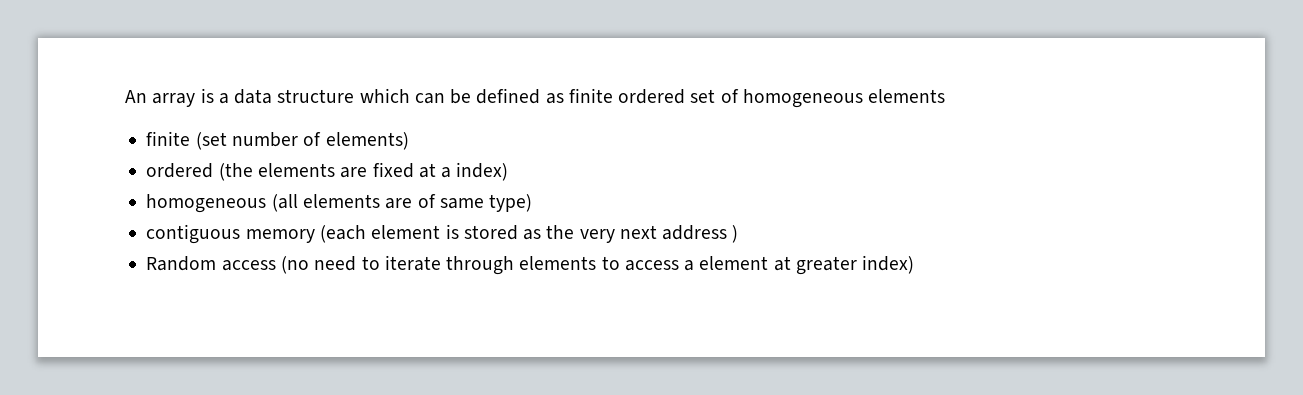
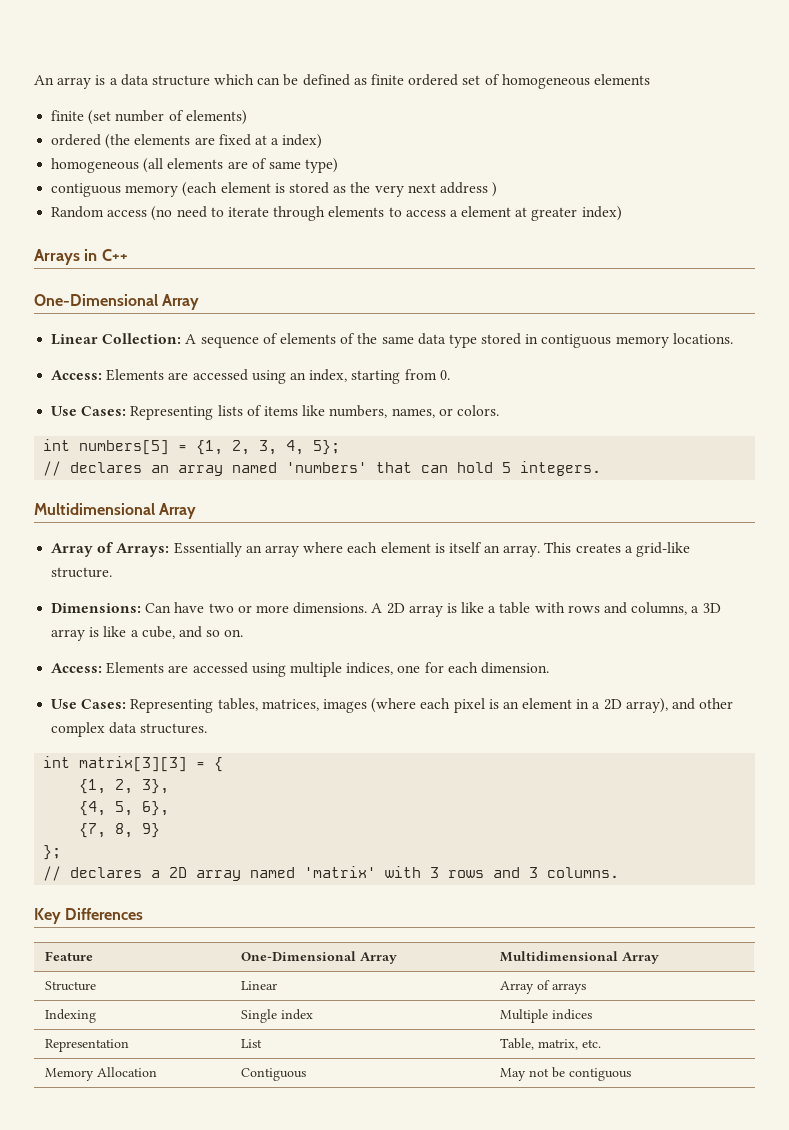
(915, 264) none -> [34,249,128,265] [34,294,200,310] [51,333,733,348] [51,369,450,384] [51,405,499,420] [43,439,341,455] [43,461,602,476] [34,503,197,519] [51,542,691,557] [51,567,113,578] [51,602,721,617] [51,626,244,641] [51,662,549,677] [51,698,734,713] [51,722,208,737] [43,756,224,772] [79,779,170,794] [79,801,170,816] [79,823,161,838] [43,845,62,860] [43,866,620,881] [34,908,144,924] [44,951,93,961] [240,951,397,964] [499,951,659,964] [44,981,96,991] [240,981,277,990] [499,980,586,994] [44,1009,96,1023] [240,1009,313,1023] [499,1009,592,1023] [44,1039,129,1052] [240,1039,262,1048] [499,1038,601,1050] [44,1067,157,1081] [240,1068,306,1081] [499,1067,631,1081] // Arrays in C++ // One-Dimensional Array // Linear Collection: A sequence of elements of the same data type stored in contiguous memory locations. // Access: Elements are accessed using an index, starting from 0. // Use Cases: Representing lists of items like numbers, names, or colors. // int numbers[5] = {1, 2, 3, 4, 5}; // // declares an array named 'numbers' that can hold 5 integers. // Multidimensional Array // Array of Arrays: Essentially an array where each element is itself an array. This creates a grid-like structure. // Dimensions: Can have two or more dimensions. A 2D array is like a table with rows and columns, a 3D array is like a cube, and so on. // Access: Elements are accessed using multiple indices, one for each dimension. // Use Cases: Representing tables, matrices, images (where each pixel is an element in a 2D array), and other complex data structures. // int matrix[3][3] = { // {1, 2, 3}, // {4, 5, 6}, // {7, 8, 9} // }; // // declares a 2D array named 'matrix' with 3 rows and 3 columns. // Key Differences // Feature | One-Dimensional Array | Multidimensional Array // Structure | Linear | Array of arrays // Indexing | Single index | Multiple indices // Representation | List | Table, matrix, etc. // Memory Allocation | Contiguous | May not be contiguous

